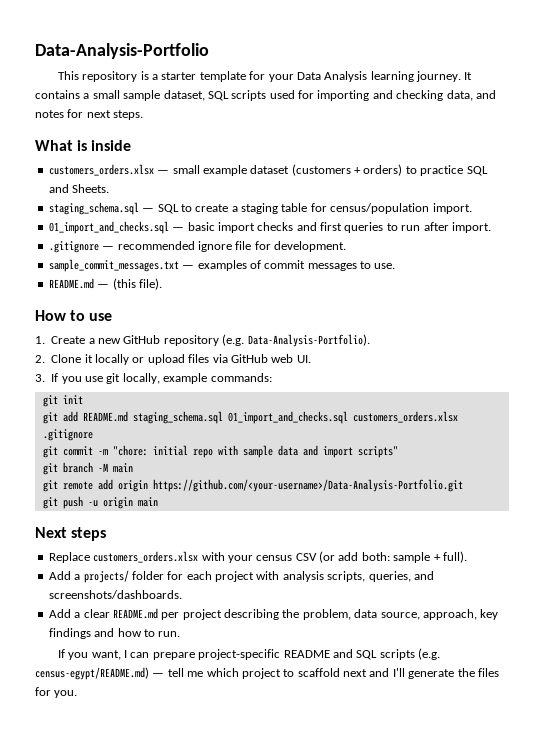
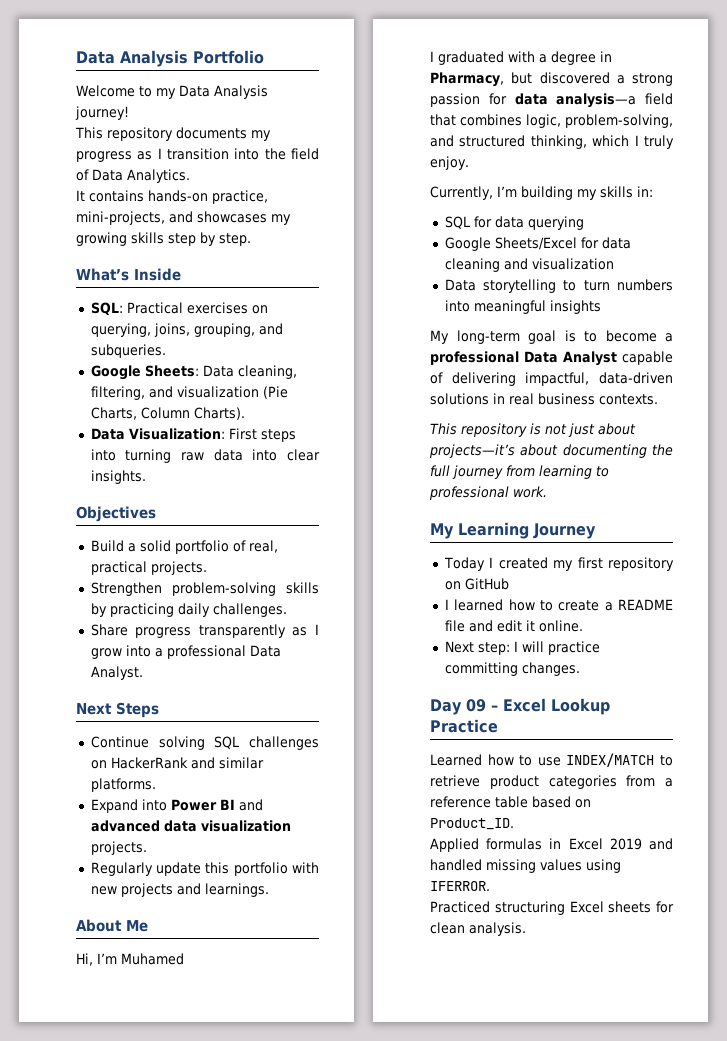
[35,43,209,59] [57,71,473,82] [35,90,496,101] [35,109,144,120] [35,140,132,151] [48,164,488,176] [48,184,110,193] [48,202,472,215] [48,221,491,234] [48,241,346,253] [48,259,396,272] [48,278,162,290] [35,310,113,321] [35,334,370,347] [35,354,311,365] [35,373,272,384] [42,395,83,407] [42,411,458,424] [42,429,93,441] [42,445,398,458] [42,462,133,475] [42,479,463,492] [42,496,158,509] [35,527,107,541] [48,551,467,563] [48,570,434,583] [48,590,182,599] [48,608,499,620] [48,628,181,639] [57,648,441,660] [35,667,499,680] [35,687,78,698] Data-Analysis-Portfolio // This repository is a starter template for your Data Analysis learning journey. It contains a small sample dataset, SQL scripts used for importing and checking data, and notes for next steps. // What is inside // customers_orders.xlsx — small example dataset (customers + orders) to practice SQL and Sheets. // staging_schema.sql — SQL to create a staging table for census/population import. // 01_import_and_checks.sql — basic import checks and first queries to run after import. // .gitignore — recommended ignore file for development. // sample_commit_messages.txt — examples of commit messages to use. // README.md — (this file). // How to use // 1. Create a new GitHub repository (e.g. Data-Analysis-Portfolio). // 2. Clone it locally or upload files via GitHub web UI. // 3. If you use git locally, example commands: // git init // git add README.md staging_schema.sql 01_import_and_checks.sql customers_orders.xlsx .gitignore // git commit -m "chore: initial repo with sample data and import scripts" // git branch -M main // git remote add origin https://github.com/<your-username>/Data-Analysis-Portfolio.git // git push -u origin main // Next steps // Replace customers_orders.xlsx with your census CSV (or add both: sample + full). // Add a projects/ folder for each project with analysis scripts, queries, and screenshots/dashboards. // Add a clear README.md per project describing the problem, data source, approach, key findings and how to run. // If you want, I can prepare project-specific README and SQL scripts (e.g. census-egypt/README.md) — tell me which project to scaffold next and I'll generate the files for you. -> [76,50,264,67] [76,85,268,99] [75,106,129,120] [75,127,271,141] [76,148,319,162] [76,169,190,183] [76,190,268,204] [76,211,291,225] [76,232,251,246] [76,268,181,281] [90,302,268,316] [90,323,283,337] [90,344,166,358] [90,365,297,380] [90,386,288,400] [90,407,245,420] [90,428,296,442] [90,449,320,463] [90,470,146,484] [76,506,156,522] [90,540,278,554] [90,561,207,575] [90,582,319,596] [90,603,287,617] [90,624,319,638] [90,645,281,659] [90,666,143,680] [76,702,159,718] [90,736,319,750] [90,757,264,769] [90,778,156,792] [90,799,263,813] [90,820,291,832] [90,841,147,855] [90,862,319,876] [90,883,269,897] [76,919,148,932] [76,953,184,966] [430,51,612,65] [430,72,673,87] [430,93,673,108] [430,114,673,128] [430,135,674,149] [430,156,469,170] [430,186,653,200] [444,216,584,230] [444,237,631,251] [444,258,614,272] [444,279,673,293] [444,300,601,314] [430,330,673,344] [430,351,673,366] [430,372,673,386] [430,393,658,405] [430,423,636,437] [429,444,673,458] [430,465,609,479] [429,486,547,500] [430,522,596,539] [443,557,674,571] [444,578,509,590] [444,599,673,611] [444,620,583,632] [444,641,600,655] [444,662,580,676] [430,698,610,715] [430,719,498,733] [430,753,673,767] [430,775,673,789] [430,796,591,808] [430,818,514,830] [430,838,673,852] [430,859,621,873] [430,881,490,891] [430,901,674,915] [430,922,526,936] Data Analysis Portfolio // Welcome to my Data Analysis journey! // This repository documents my progress as I transition into the field of Data Analytics. // It contains hands-on practice, mini-projects, and showcases my growing skills step by step. // What’s Inside // SQL: Practical exercises on querying, joins, grouping, and subqueries. // Google Sheets: Data cleaning, filtering, and visualization (Pie Charts, Column Charts). // Data Visualization: First steps into turning raw data into clear insights. // Objectives // Build a solid portfolio of real, practical projects. // Strengthen problem-solving skills by practicing daily challenges. // Share progress transparently as I grow into a professional Data Analyst. // Next Steps // Continue solving SQL challenges on HackerRank and similar platforms. // Expand into Power BI and advanced data visualization projects. // Regularly update this portfolio with new projects and learnings. // About Me // Hi, I’m Muhamed // I graduated with a degree in Pharmacy, but discovered a strong passion for data analysis—a field that combines logic, problem-solving, and structured thinking, which I truly enjoy. // Currently, I’m building my skills in: // SQL for data querying // Google Sheets/Excel for data cleaning and visualization // Data storytelling to turn numbers into meaningful insights // My long-term goal is to become a professional Data Analyst capable of delivering impactful, data-driven solutions in real business contexts. // This repository is not just about projects—it’s about documenting the full journey from learning to professional work. // My Learning Journey // Today I created my first repository on GitHub // I learned how to create a README file and edit it online. // Next step: I will practice committing changes. // Day 09 – Excel Lookup Practice // Learned how to use INDEX/MATCH to retrieve product categories from a reference table based on Product_ID. // Applied formulas in Excel 2019 and handled missing values using IFERROR. // Practiced structuring Excel sheets for clean analysis.

